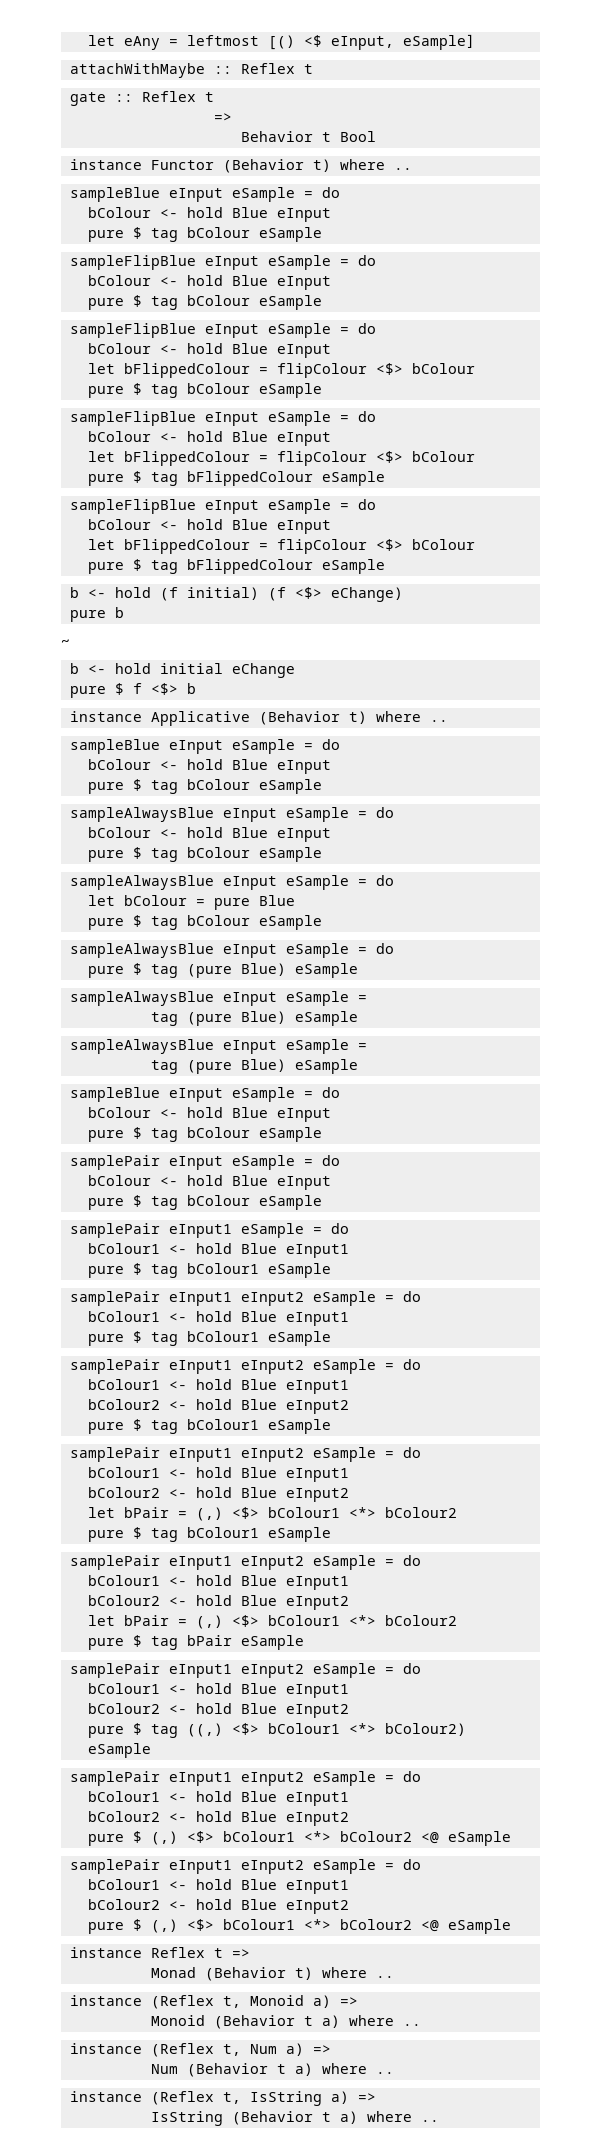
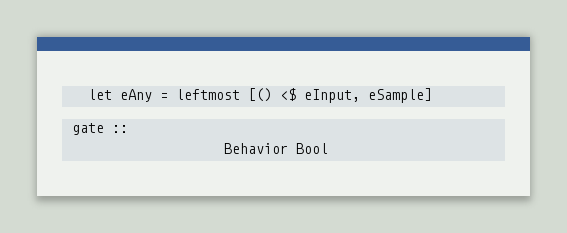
[69,63,313,78] // attachWithMaybe :: Reflex t -> (432, 95) none
[141,91,214,102] [213,113,232,122] Reflex t // => -> (128, 129) none
[321,132,331,142] t -> (288, 148) none
[69,159,412,173] [69,187,340,202] [87,207,331,222] [87,227,322,242] [69,255,376,270] [87,275,331,290] [87,295,322,310] [69,323,376,338] [87,343,331,358] [87,363,475,378] [87,383,322,398] [69,411,376,426] [87,431,331,446] [87,451,475,466] [87,471,385,486] [69,499,376,514] [87,519,331,534] [87,539,475,554] [87,559,385,574] [69,587,403,602] [69,607,124,622] [61,639,70,646] [69,663,295,678] [69,683,196,698] [69,711,448,726] [69,739,340,754] [87,759,331,774] [87,779,322,794] [69,807,394,822] [87,827,331,842] [87,847,322,862] [69,875,394,890] [87,895,295,910] [87,915,322,930] [69,943,394,958] [87,963,358,978] [69,991,367,1006] [150,1011,358,1026] [69,1039,367,1054] [150,1059,358,1074] [69,1087,340,1102] [87,1107,331,1122] [87,1127,322,1142] [69,1155,340,1170] [87,1175,331,1190] [87,1195,322,1210] [69,1223,349,1238] [87,1243,349,1258] [87,1263,331,1278] [69,1291,421,1306] [87,1311,349,1326] [87,1331,331,1346] [69,1359,421,1374] [87,1379,349,1394] [87,1399,349,1414] [87,1419,331,1434] [69,1447,421,1462] [87,1467,349,1482] [87,1487,349,1502] [87,1507,457,1521] [87,1527,331,1542] [69,1555,421,1570] [87,1575,349,1590] [87,1595,349,1610] [87,1615,457,1629] [87,1635,304,1650] [69,1663,421,1678] [87,1683,349,1698] [87,1703,349,1718] [87,1723,466,1738] [87,1743,151,1758] [69,1771,421,1786] [87,1791,349,1806] [87,1811,349,1826] [87,1831,511,1846] [69,1859,421,1874] [87,1879,349,1894] [87,1899,349,1914] [87,1919,511,1934] [69,1947,250,1958] [150,1967,394,1981] [69,1995,358,2009] [150,2015,421,2029] [69,2043,331,2057] [150,2063,394,2077] [69,2091,376,2106] [150,2111,439,2126] // instance Functor (Behavior t) where .. // sampleBlue eInput eSample = do // bColour <- hold Blue eInput // pure $ tag bColour eSample // sampleFlipBlue eInput eSample = do // bColour <- hold Blue eInput // pure $ tag bColour eSample // sampleFlipBlue eInput eSample = do // bColour <- hold Blue eInput // let bFlippedColour = flipColour <$> bColour // pure $ tag bColour eSample // sampleFlipBlue eInput eSample = do // bColour <- hold Blue eInput // let bFlippedColour = flipColour <$> bColour // pure $ tag bFlippedColour eSample // sampleFlipBlue eInput eSample = do // bColour <- hold Blue eInput // let bFlippedColour = flipColour <$> bColour // pure $ tag bFlippedColour eSample // b <- hold (f initial) (f <$> eChange) // pure b // ~ // b <- hold initial eChange // pure $ f <$> b // instance Applicative (Behavior t) where .. // sampleBlue eInput eSample = do // bColour <- hold Blue eInput // pure $ tag bColour eSample // sampleAlwaysBlue eInput eSample = do // bColour <- hold Blue eInput // pure $ tag bColour eSample // sampleAlwaysBlue eInput eSample = do // let bColour = pure Blue // pure $ tag bColour eSample // sampleAlwaysBlue eInput eSample = do // pure $ tag (pure Blue) eSample // sampleAlwaysBlue eInput eSample = // tag (pure Blue) eSample // sampleAlwaysBlue eInput eSample = // tag (pure Blue) eSample // sampleBlue eInput eSample = do // bColour <- hold Blue eInput // pure $ tag bColour eSample // samplePair eInput eSample = do // bColour <- hold Blue eInput // pure $ tag bColour eSample // samplePair eInput1 eSample = do // bColour1 <- hold Blue eInput1 // pure $ tag bColour1 eSample // samplePair eInput1 eInput2 eSample = do // bColour1 <- hold Blue eInput1 // pure $ tag bColour1 eSample // samplePair eInput1 eInput2 eSample = do // bColour1 <- hold Blue eInput1 // bColour2 <- hold Blue eInput2 // pure $ tag bColour1 eSample // samplePair eInput1 eInput2 eSample = do // bColour1 <- hold Blue eInput1 // bColour2 <- hold Blue eInput2 // let bPair = (,) <$> bColour1 <*> bColour2 // pure $ tag bColour1 eSample // samplePair eInput1 eInput2 eSample = do // bColour1 <- hold Blue eInput1 // bColour2 <- hold Blue eInput2 // let bPair = (,) <$> bColour1 <*> bColour2 // pure $ tag bPair eSample // samplePair eInput1 eInput2 eSample = do // bColour1 <- hold Blue eInput1 // bColour2 <- hold Blue eInput2 // pure $ tag ((,) <$> bColour1 <*> bColour2) eSample // samplePair eInput1 eInput2 eSample = do // bColour1 <- hold Blue eInput1 // bColour2 <- hold Blue eInput2 // pure $ (,) <$> bColour1 <*> bColour2 <@ eSample // samplePair eInput1 eInput2 eSample = do // bColour1 <- hold Blue eInput1 // bColour2 <- hold Blue eInput2 // pure $ (,) <$> bColour1 <*> bColour2 <@ eSample // instance Reflex t => // Monad (Behavior t) where .. // instance (Reflex t, Monoid a) => // Monoid (Behavior t a) where .. // instance (Reflex t, Num a) => // Num (Behavior t a) where .. // instance (Reflex t, IsString a) => // IsString (Behavior t a) where .. -> (328, 148) none

